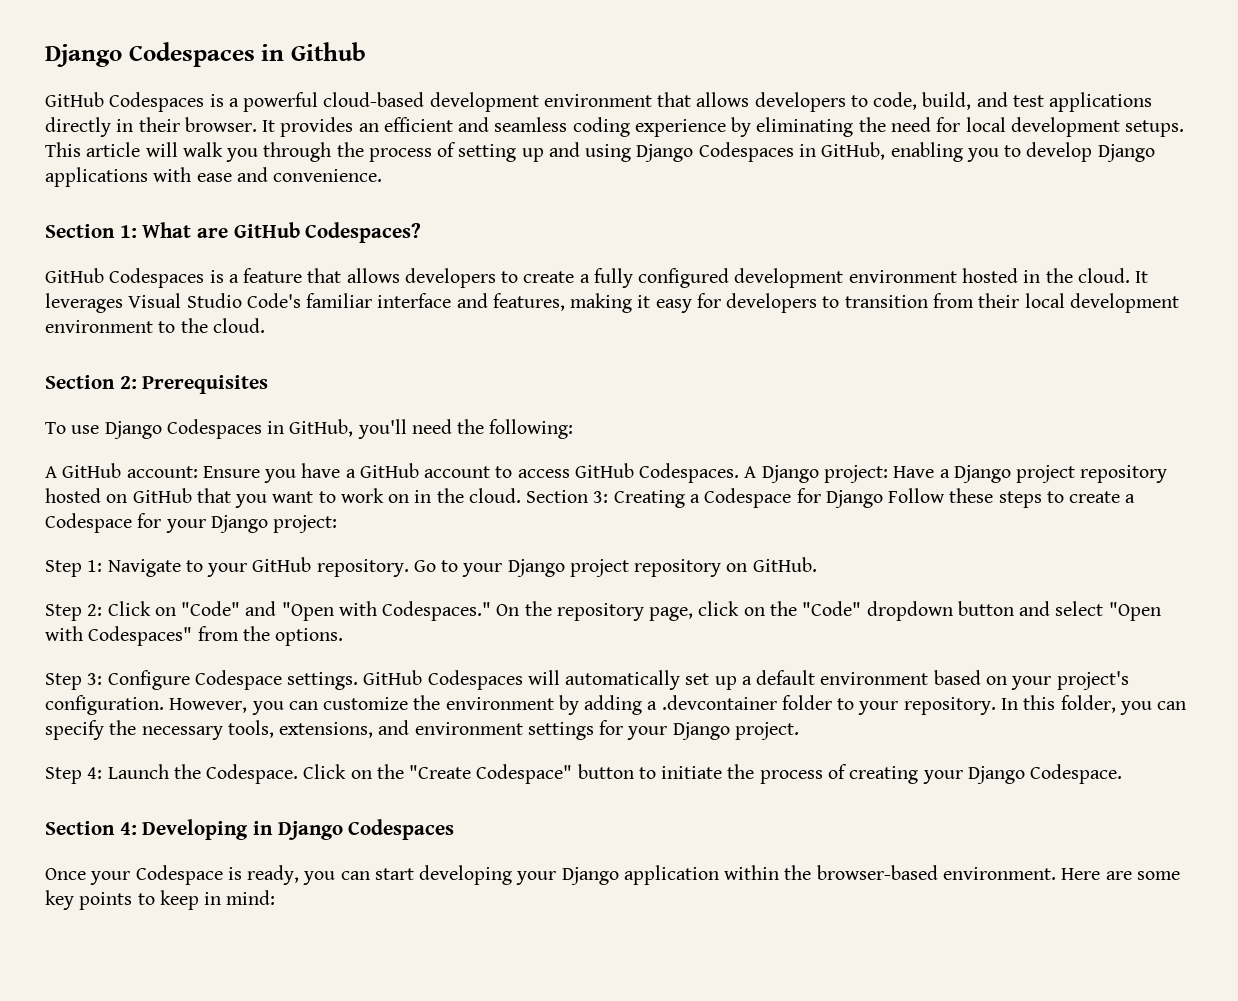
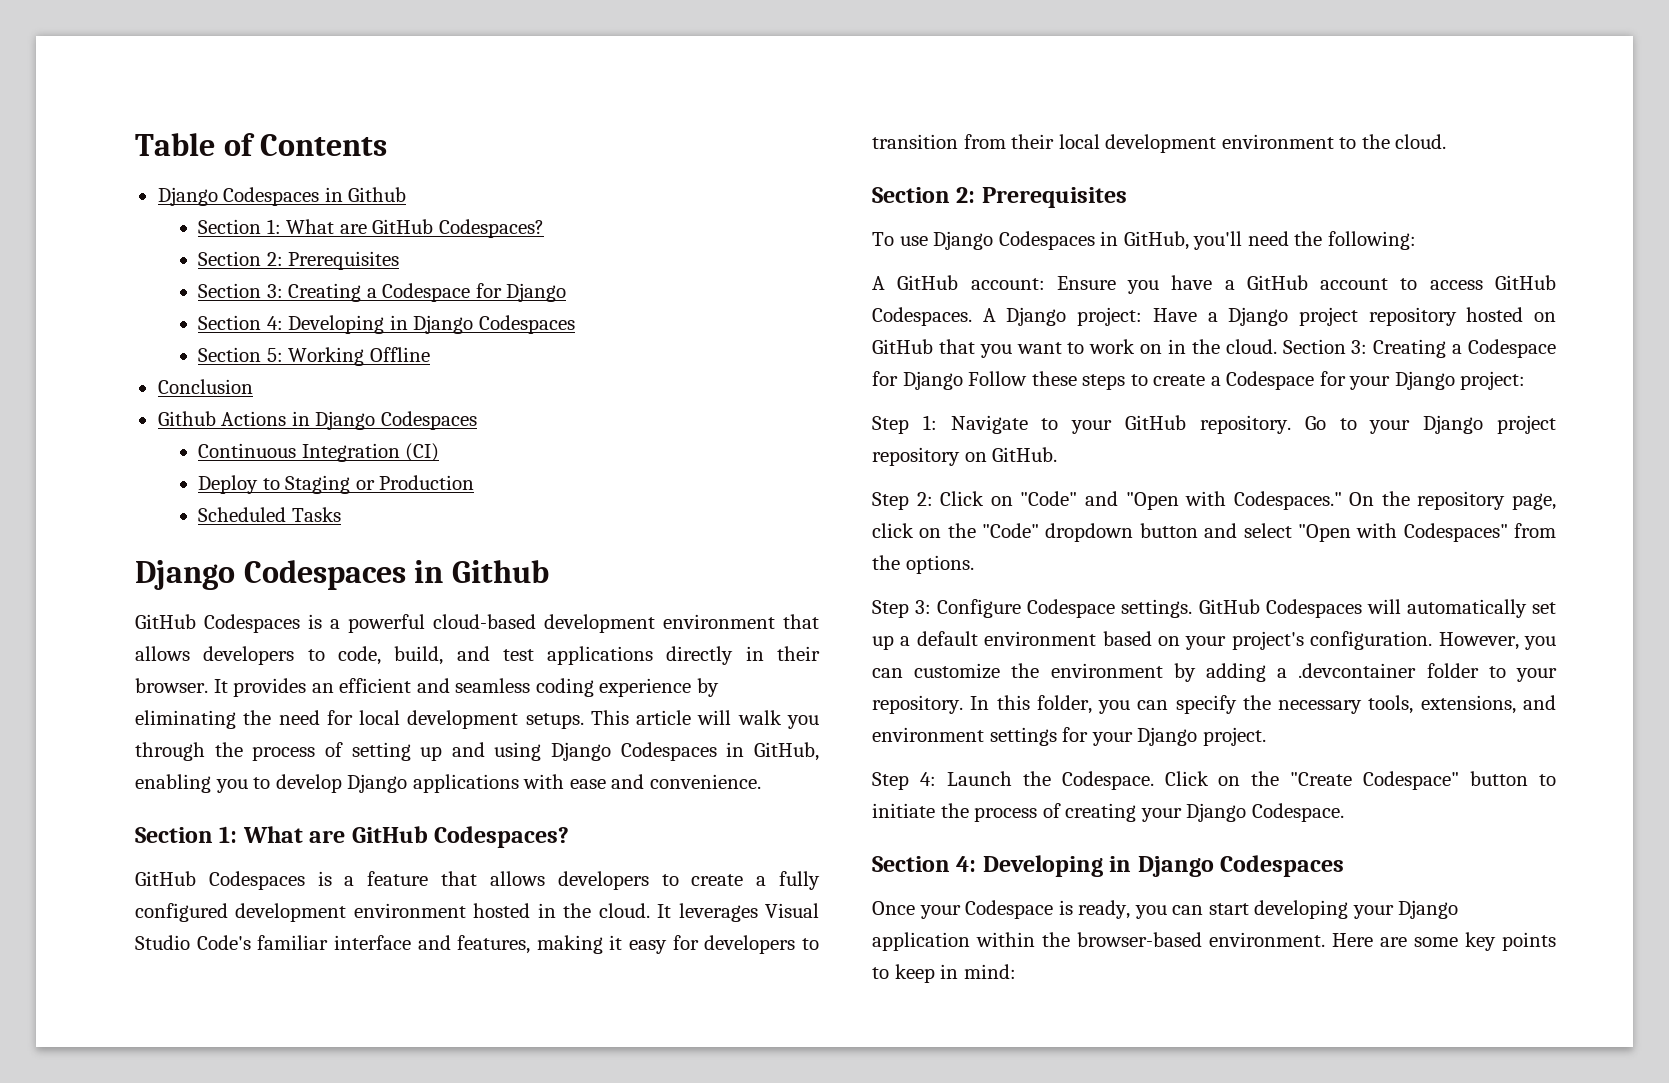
(45, 55) none -> [135,133,388,156] [157,187,407,206] [198,219,544,238] [198,251,400,270] [198,283,567,302] [198,315,575,334] [198,347,430,366] [157,379,253,394] [157,411,477,430] [198,443,440,462] [198,475,475,494] [198,507,341,522] Table of Contents // Django Codespaces in Github // Section 1: What are GitHub Codespaces? // Section 2: Prerequisites // Section 3: Creating a Codespace for Django // Section 4: Developing in Django Codespaces // Section 5: Working Offline // Conclusion // Github Actions in Django Codespaces // Continuous Integration (CI) // Deploy to Staging or Production // Scheduled Tasks //

